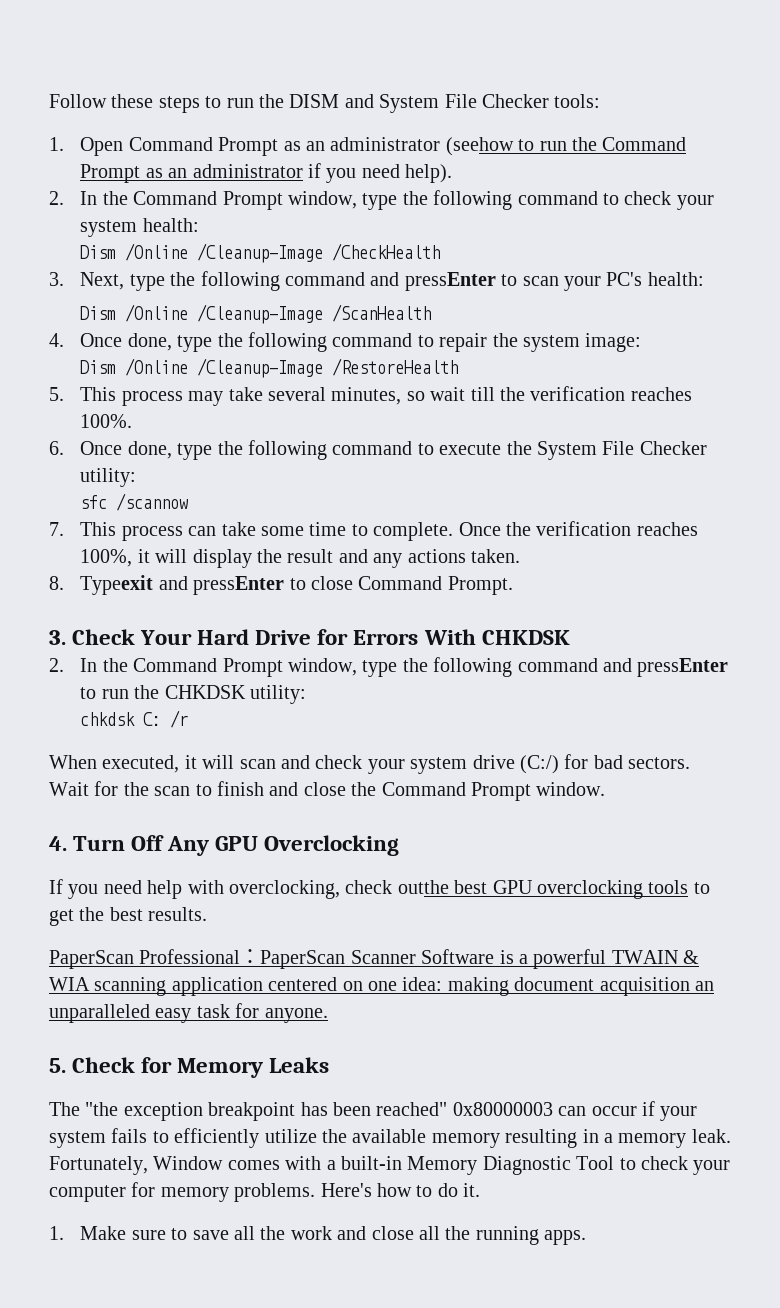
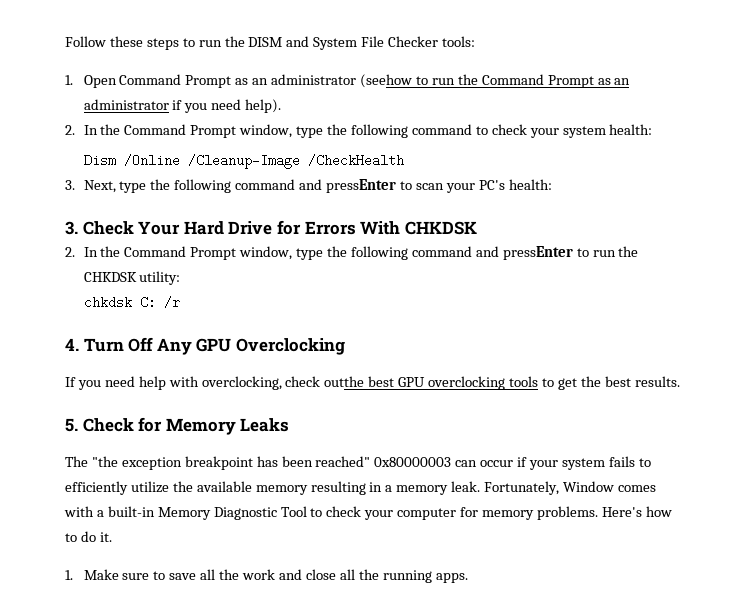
[80,304,432,324] [49,332,642,352] [80,358,459,378] [49,386,692,406] [80,414,133,428] [49,440,707,460] [80,468,137,487] [80,493,189,511] [49,521,698,541] [80,549,521,568] [49,575,513,595] // Dism /Online /Cleanup-Image /ScanHealth // 4. Once done, type the following command to repair the system image: // Dism /Online /Cleanup-Image /RestoreHealth // 5. This process may take several minutes, so wait till the verification reaches 100%. // 6. Once done, type the following command to execute the System File Checker utility: // sfc /scannow // 7. This process can take some time to complete. Once the verification reaches 100%, it will display the result and any actions taken. // 8. Typeexit and pressEnter to close Command Prompt. -> (552, 184) none
[49,754,691,774] [49,781,606,801] // When executed, it will scan and check your system drive (C:/) for bad sectors. Wait for the scan to finish and close the Command Prompt window. -> (180, 302) none
[49,949,700,969] [49,977,714,996] [49,1003,328,1023] // PaperScan Professional：PaperScan Scanner Software is a powerful TWAIN & WIA scanning application centered on one idea: making document acquisition an unparalleled easy task for anyone. -> (680, 381) none

